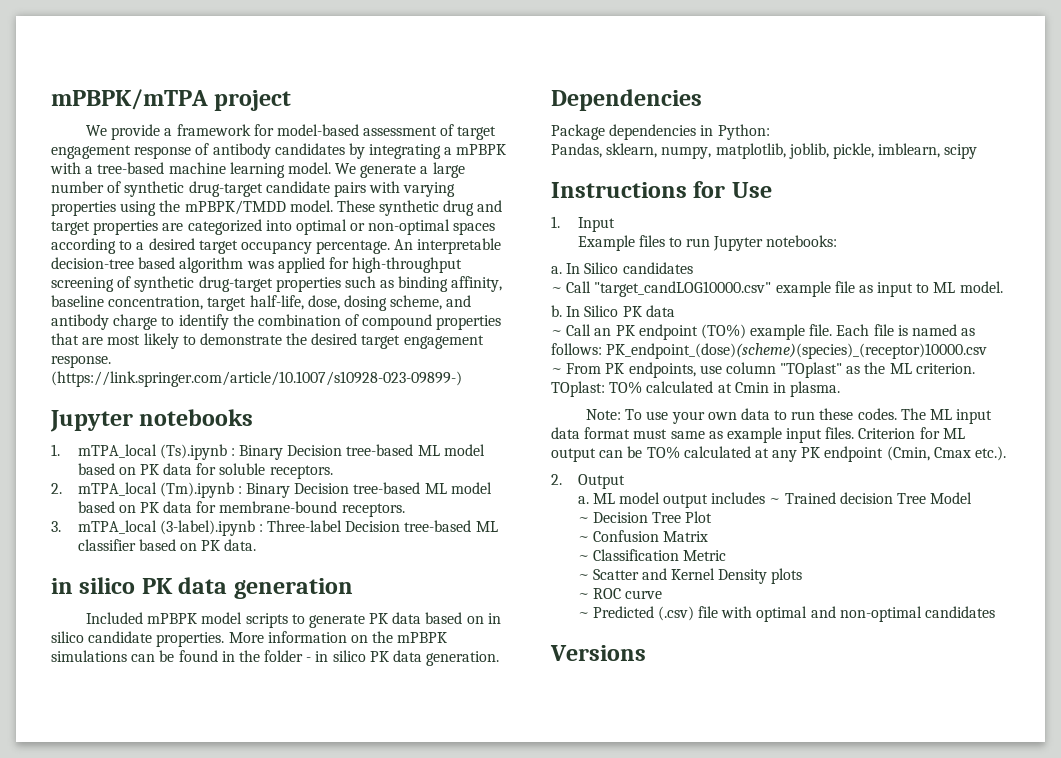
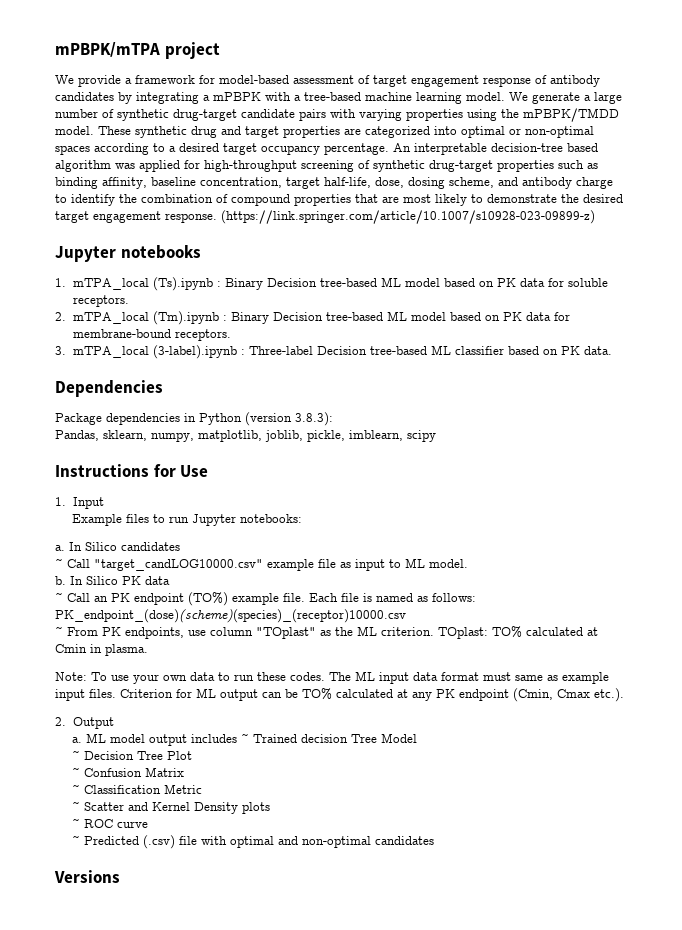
[51,371,462,387] (https://link.springer.com/article/10.1007/s10928-023-09899-) -> [221,210,595,224] (https://link.springer.com/article/10.1007/s10928-023-09899-z)
[51,577,353,599] [85,612,501,628] [51,631,448,647] [51,650,500,666] // in silico PK data generation // Included mPBPK model scripts to generate PK data based on in silico candidate properties. More information on the mPBPK simulations can be found in the folder - in silico PK data generation. -> (612, 350) none
[717,124,770,140] Python: -> [199,412,333,426] Python (version 3.8.3):

